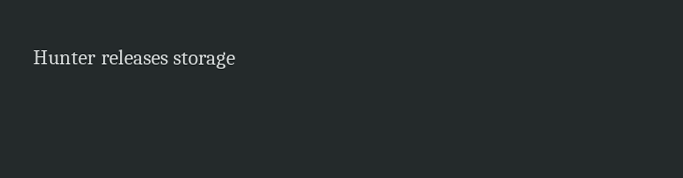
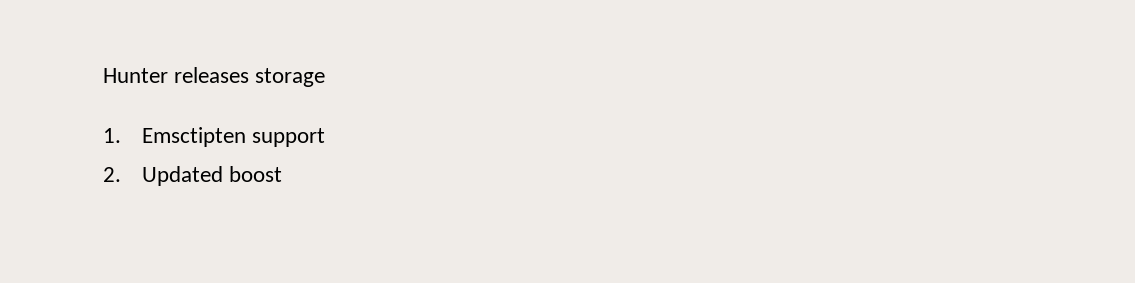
(237, 60) none -> [103,127,325,147] [103,166,282,186] // 1. Emsctipten support // 2. Updated boost

